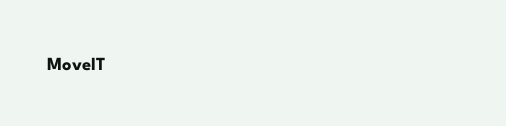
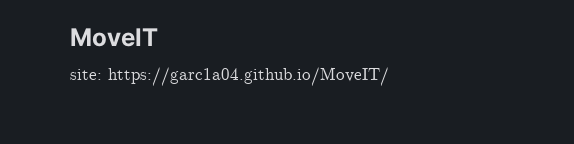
(105, 64) none -> [70,67,389,86] // site: https://garc1a04.github.io/MoveIT/

